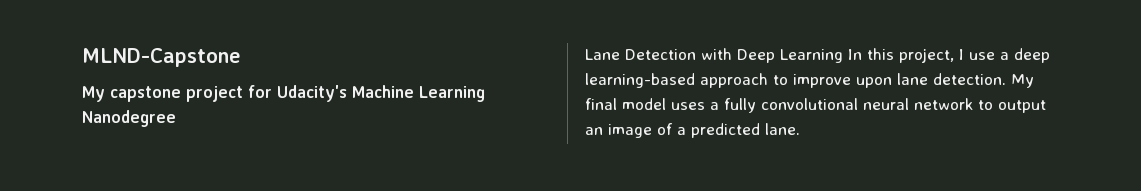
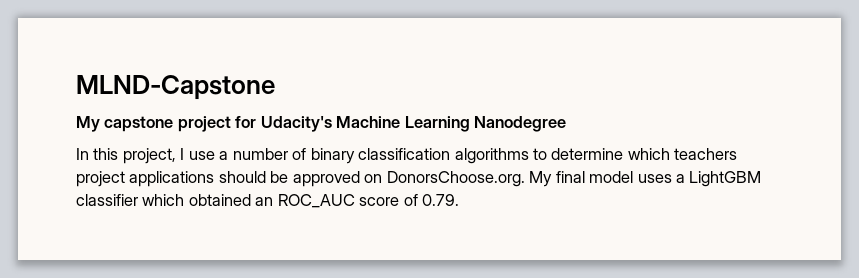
[585,48,843,63] Lane Detection with Deep Learning -> (567, 124) none
[1014,48,1050,63] [585,73,1006,88] deep learning-based approach to improve upon lane detection. -> [232,148,738,164] [76,171,525,187] number of binary classification algorithms to determine which teachers project applications should be approved on DonorsChoose.org.
[724,98,1046,113] [585,123,800,138] fully convolutional neural network to output an image of a predicted lane. -> [689,171,762,187] [76,194,460,208] LightGBM classifier which obtained an ROC_AUC score of 0.79.

